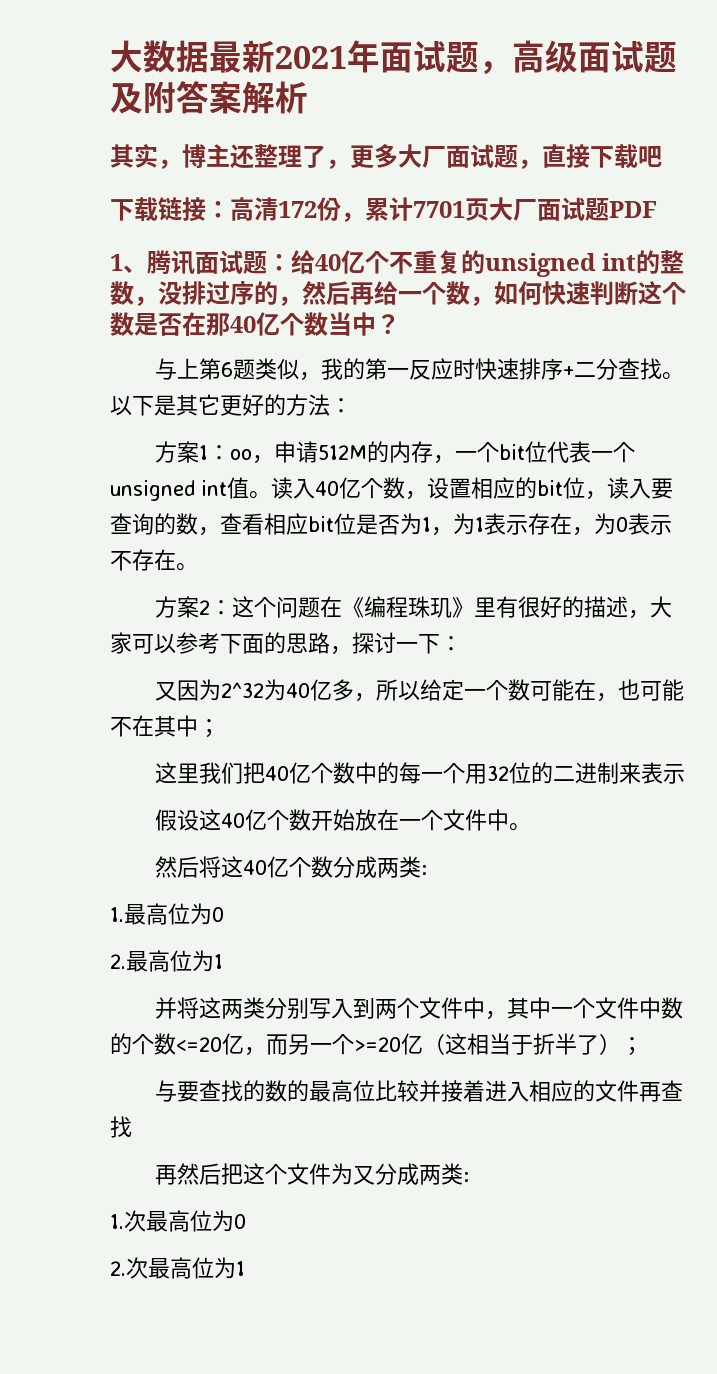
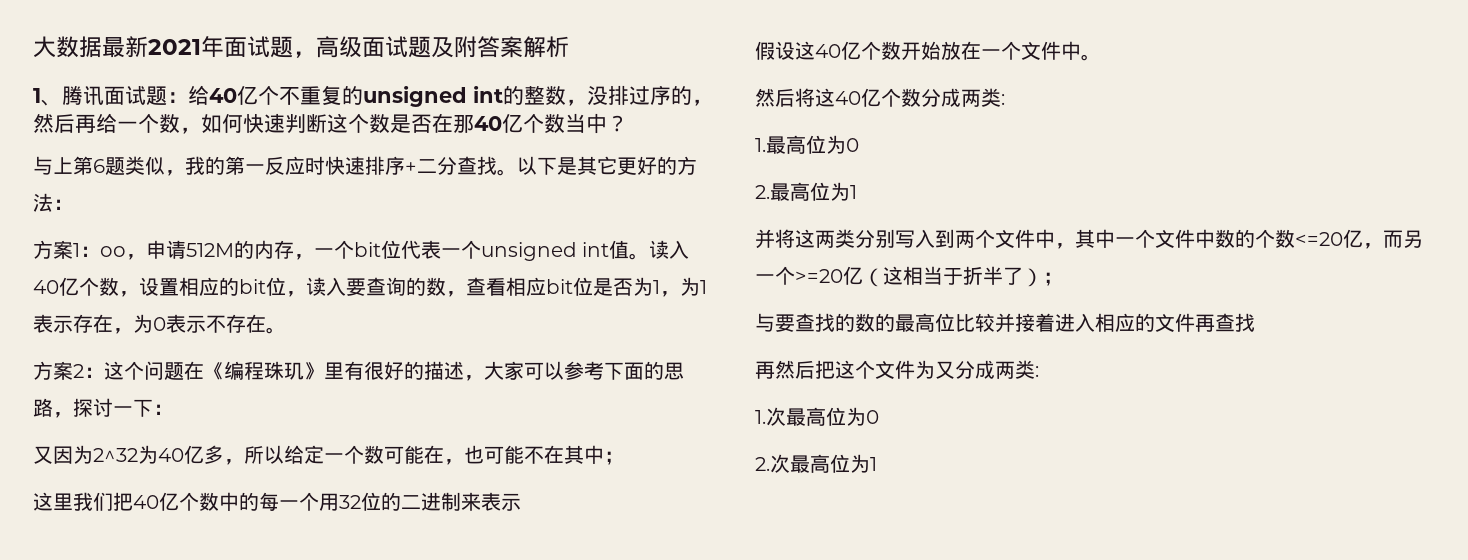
[110,144,662,169] [110,197,657,222] // 其实，博主还整理了，更多大厂面试题，直接下载吧 // 下载链接：高清172份，累计7701页大厂面试题PDF -> (569, 47) none

